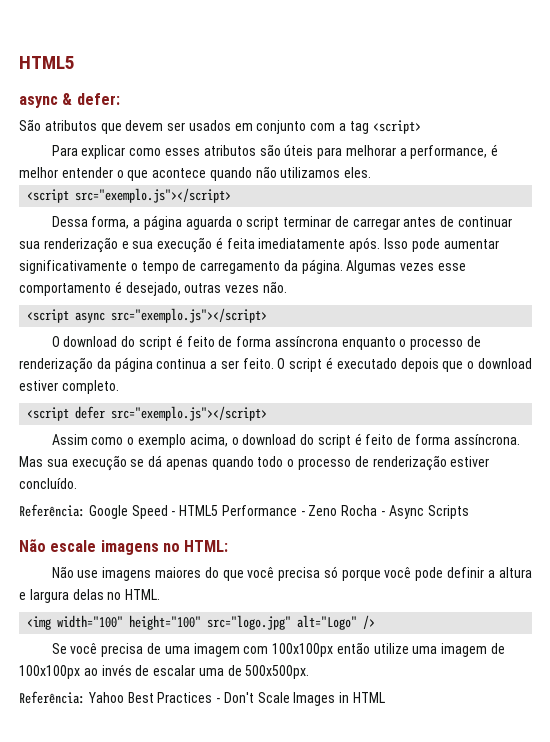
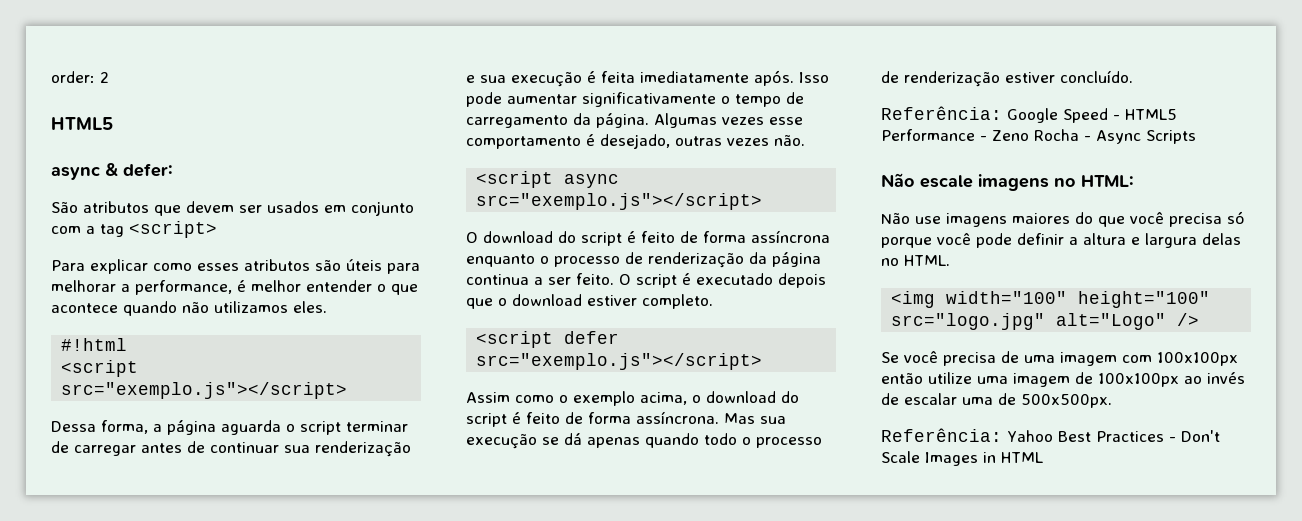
(19, 62) none -> [51,71,109,83] order: 2 //
(372, 172) none -> [61,338,128,351] // #!html

